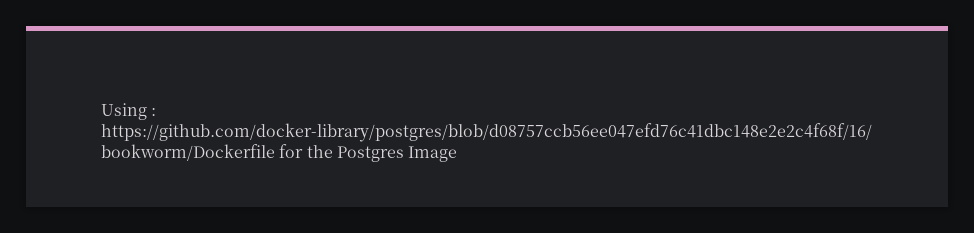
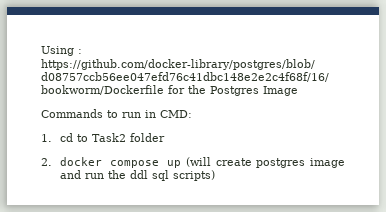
(458, 154) none -> [41,109,192,118] [41,133,166,142] [41,157,346,168] [60,170,216,181] // Commands to run in CMD: // 1. cd to Task2 folder // 2. docker compose up (will create postgres image and run the ddl sql scripts)

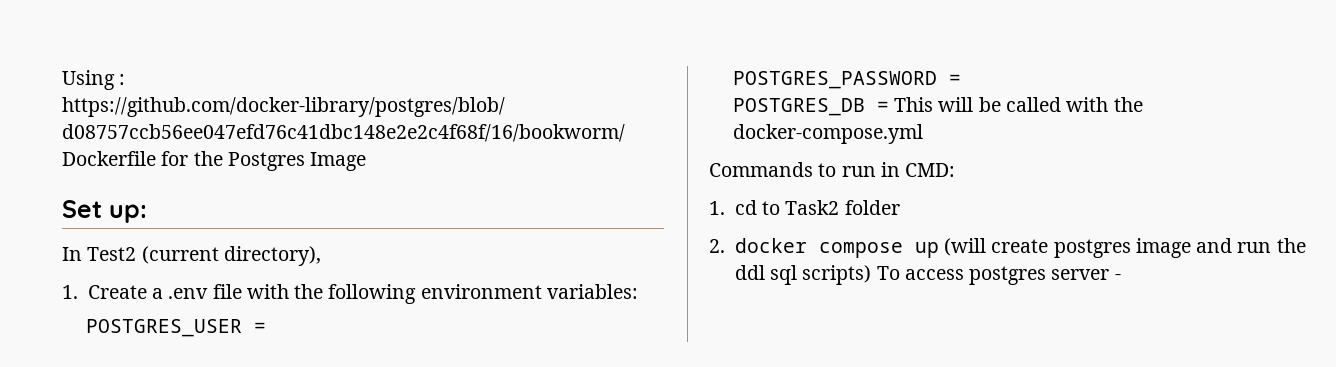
(298, 91) none -> [62,200,147,223] [62,246,321,266] [62,284,638,304] [85,319,266,337] [732,71,961,89] [732,97,1143,116] [732,124,923,144] // Set up: // In Test2 (current directory), // 1. Create a .env file with the following environment variables: // POSTGRES_USER = // POSTGRES_PASSWORD = // POSTGRES_DB = This will be called with the docker-compose.yml
(216, 175) none -> [876,266,1121,285] To access postgres server -

